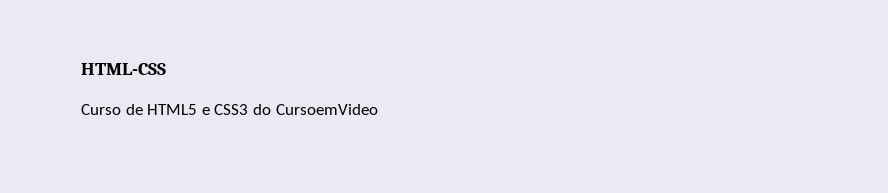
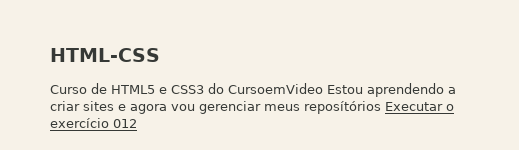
(378, 109) none -> [327,83,456,97] [50,101,454,114] [50,118,137,128] Estou aprendendo a criar sites e agora vou gerenciar meus reposítórios Executar o exercício 012

